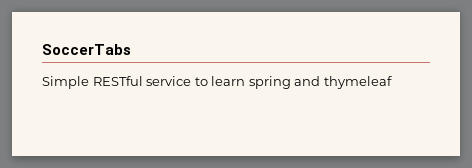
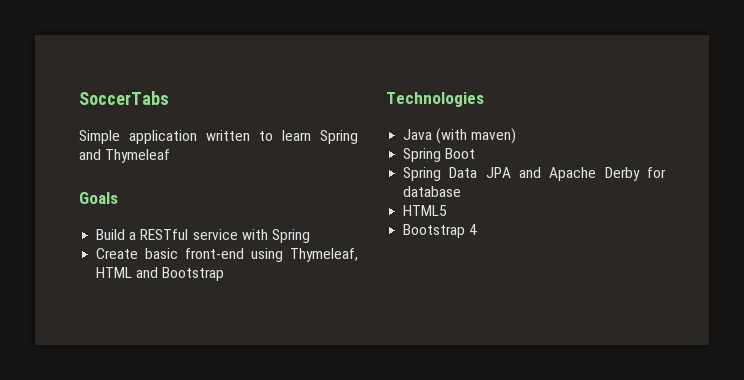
[92,76,392,89] RESTful service to learn spring and thymeleaf -> [129,130,358,144] [79,149,171,163] [79,192,118,204] [96,229,310,243] [96,248,358,262] [96,267,225,281] [386,92,484,107] [403,128,517,144] [403,148,476,162] [403,167,666,181] [403,186,462,197] [403,205,448,216] [403,224,478,238] application written to learn Spring and Thymeleaf // Goals // Build a RESTful service with Spring // Create basic front-end using Thymeleaf, HTML and Bootstrap // Technologies // Java (with maven) // Spring Boot // Spring Data JPA and Apache Derby for database // HTML5 // Bootstrap 4

